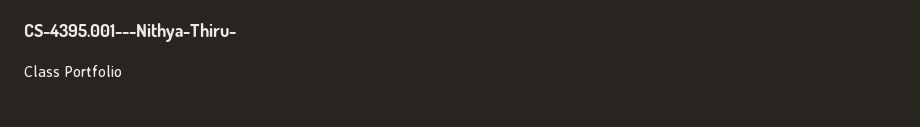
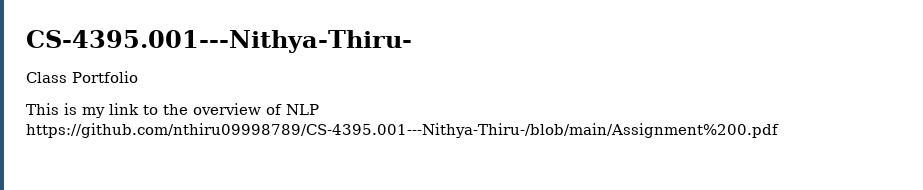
(123, 71) none -> [26,103,319,118] [26,123,779,138] // This is my link to the overview of NLP https://github.com/nthiru09998789/CS-4395.001---Nithya-Thiru-/blob/main/Assignment%200.pdf

